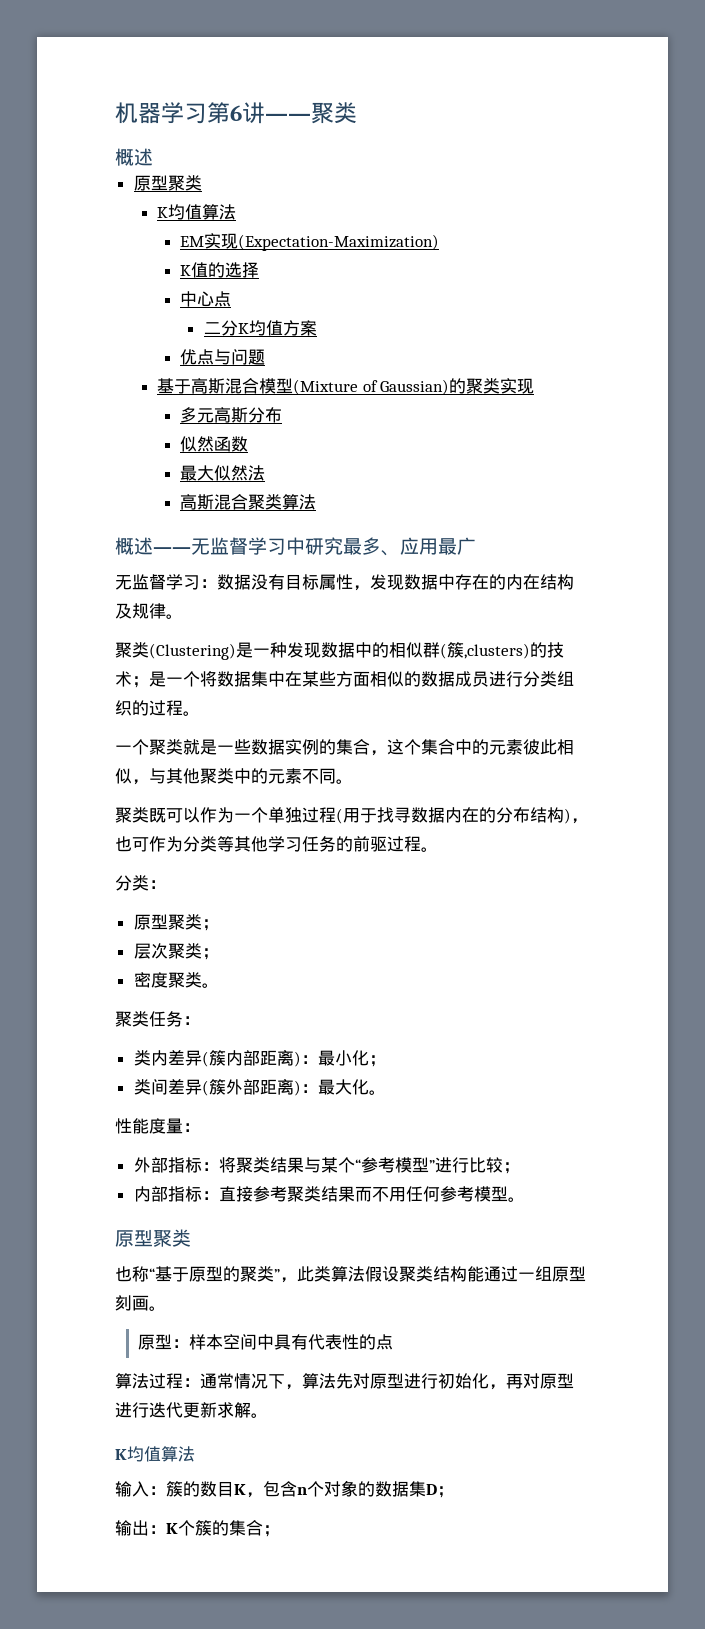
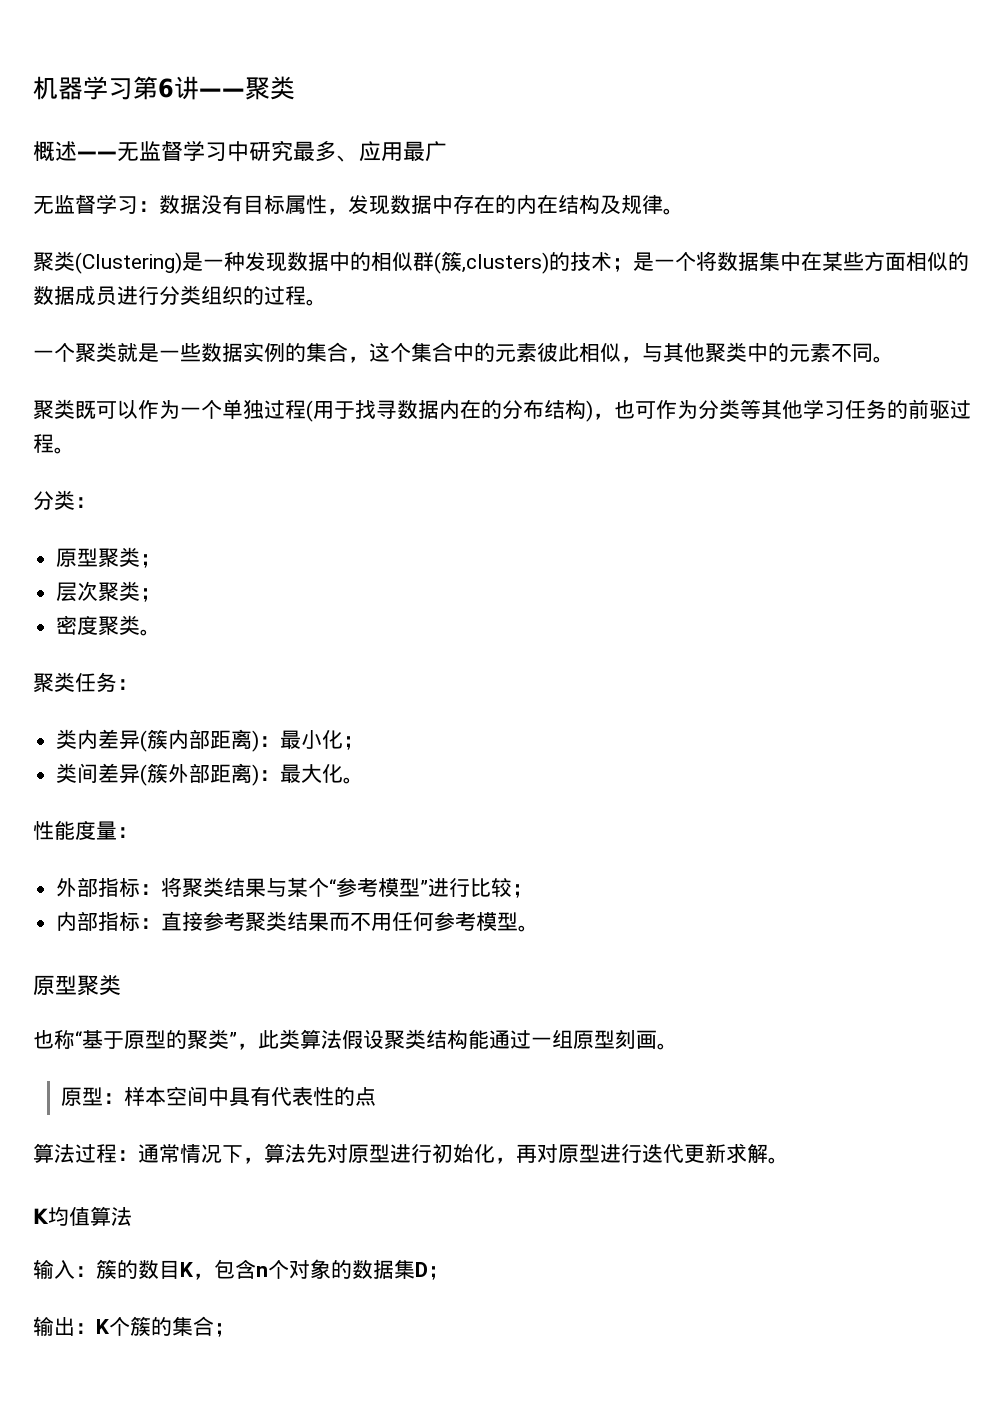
[133,175,202,191] [157,204,237,220] [180,233,440,251] [180,262,260,278] [180,291,232,307] [203,320,317,336] [180,349,266,365] [157,378,535,395] [180,407,283,423] [180,436,249,452] [180,465,266,481] [180,494,317,510] [115,537,153,555] // 原型聚类 // K均值算法 // EM实现(Expectation-Maximization) // K值的选择 // 中心点 // 二分K均值方案 // 优点与问题 // 基于高斯混合模型(Mixture of Gaussian)的聚类实现 // 多元高斯分布 // 似然函数 // 最大似然法 // 高斯混合聚类算法 // 概述 -> (77, 151) none

